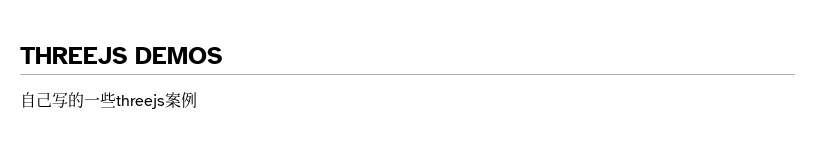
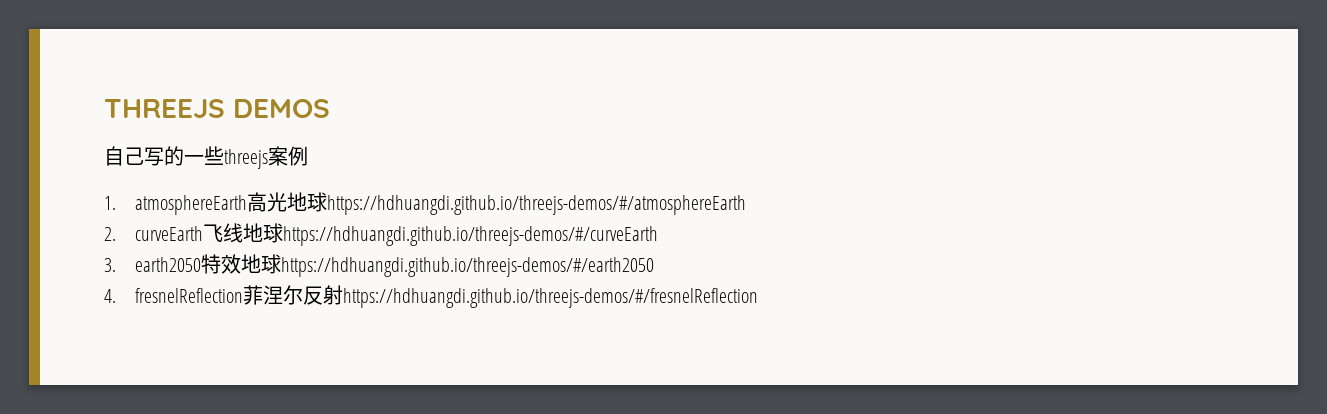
(197, 100) none -> [104,192,747,215] [104,223,659,246] [104,254,655,277] [104,285,759,308] // 1. atmosphereEarth高光地球https://hdhuangdi.github.io/threejs-demos/#/atmosphereEarth // 2. curveEarth飞线地球https://hdhuangdi.github.io/threejs-demos/#/curveEarth // 3. earth2050特效地球https://hdhuangdi.github.io/threejs-demos/#/earth2050 // 4. fresnelReflection菲涅尔反射https://hdhuangdi.github.io/threejs-demos/#/fresnelReflection

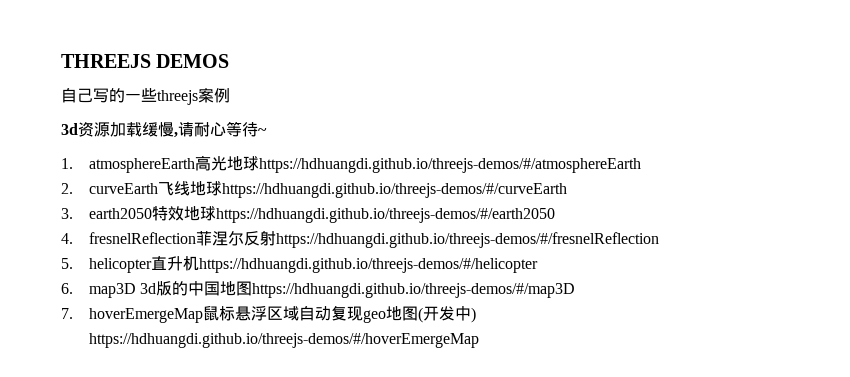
(308, 156) none -> [61,121,267,138] // 3d资源加载缓慢,请耐心等待~
(759, 298) none -> [61,256,538,273] [61,281,576,298] [61,306,476,323] [88,333,479,348] // 5. helicopter直升机https://hdhuangdi.github.io/threejs-demos/#/helicopter // 6. map3D 3d版的中国地图https://hdhuangdi.github.io/threejs-demos/#/map3D // 7. hoverEmergeMap鼠标悬浮区域自动复现geo地图(开发中) https://hdhuangdi.github.io/threejs-demos/#/hoverEmergeMap

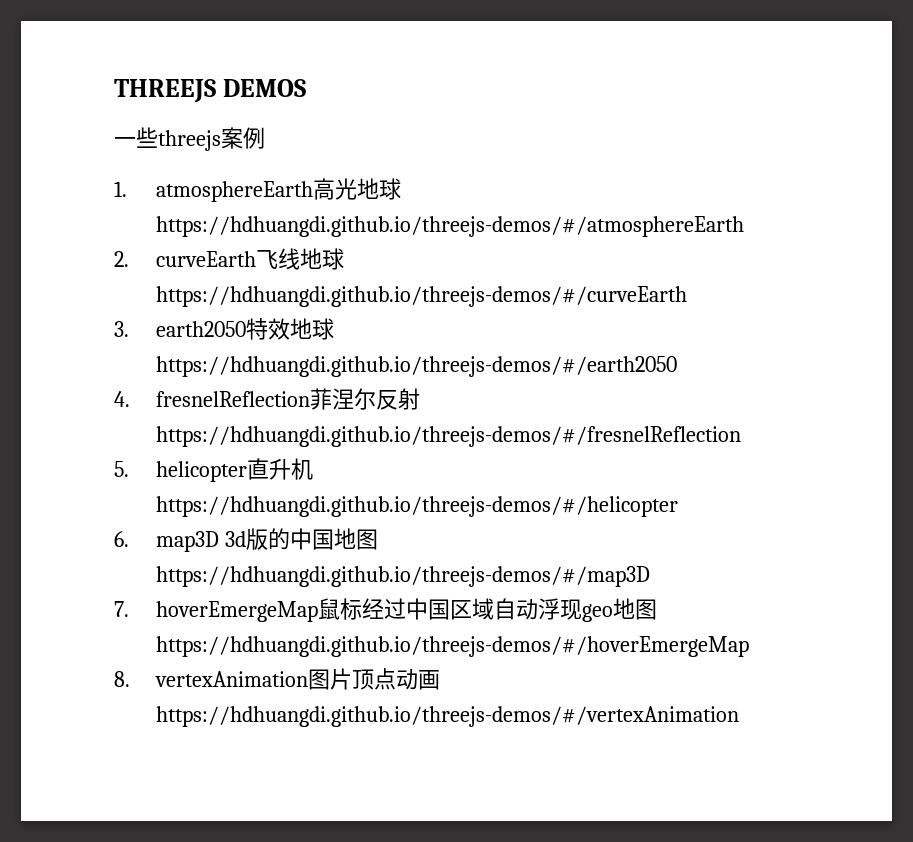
[61,88,125,103] 自己写的 -> (306, 88) none
[61,121,267,138] // 3d资源加载缓慢,请耐心等待~ -> (265, 138) none
[234,306,267,321] 悬浮 -> [361,598,450,620] 经过中国
[330,306,347,321] 复 -> [537,598,560,620] 浮
[417,306,476,323] [88,333,479,348] (开发中) https://hdhuangdi.github.io/threejs-demos/#/hoverEmergeMap -> [155,636,749,657] [114,668,440,690] [155,706,739,727] https://hdhuangdi.github.io/threejs-demos/#/hoverEmergeMap // 8. vertexAnimation图片顶点动画https://hdhuangdi.github.io/threejs-demos/#/vertexAnimation

